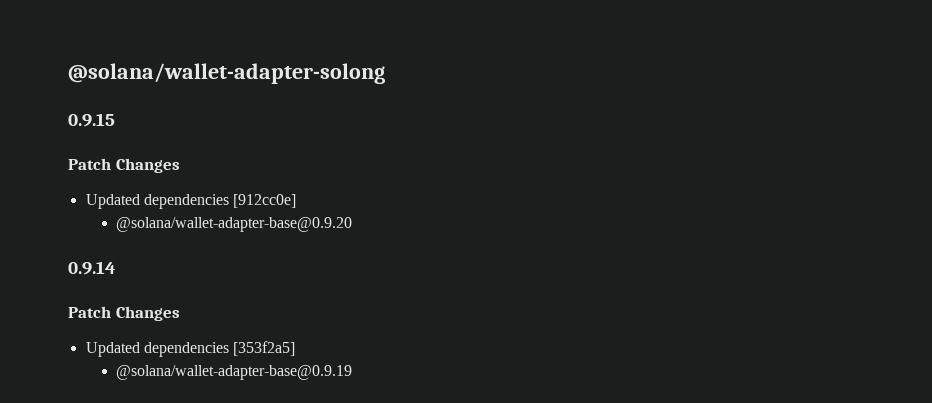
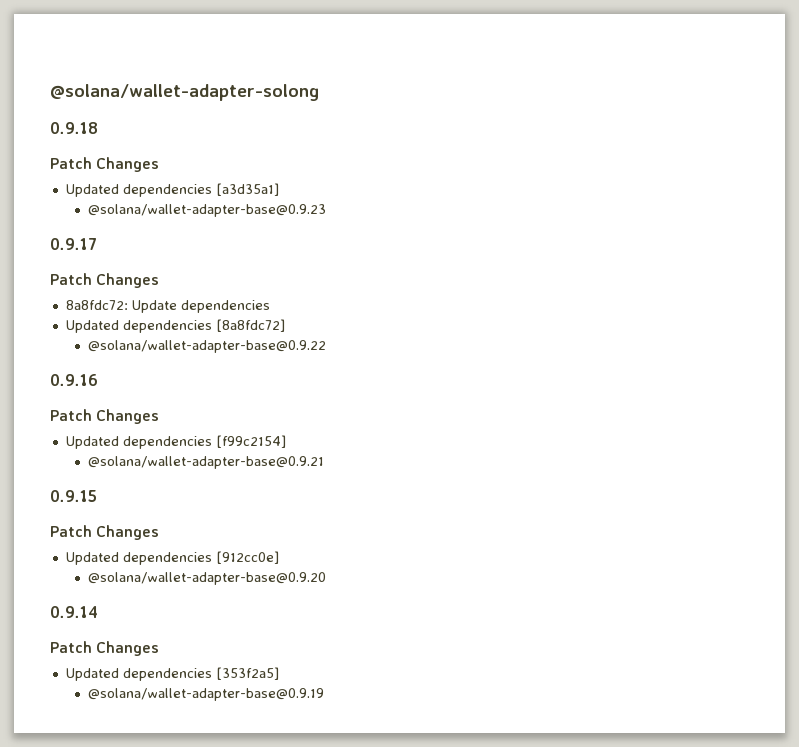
(385, 73) none -> [50,122,98,134] [50,157,160,172] [65,183,279,197] [87,204,326,217] [50,238,97,250] [50,273,160,288] [65,300,270,313] [65,319,285,333] [87,340,326,353] [50,374,98,386] [50,409,160,424] [65,435,286,449] [87,456,324,469] // 0.9.18 // Patch Changes // Updated dependencies [a3d35a1] // @solana/wallet-adapter-base@0.9.23 // 0.9.17 // Patch Changes // 8a8fdc72: Update dependencies // Updated dependencies [8a8fdc72] // @solana/wallet-adapter-base@0.9.22 // 0.9.16 // Patch Changes // Updated dependencies [f99c2154] // @solana/wallet-adapter-base@0.9.21

